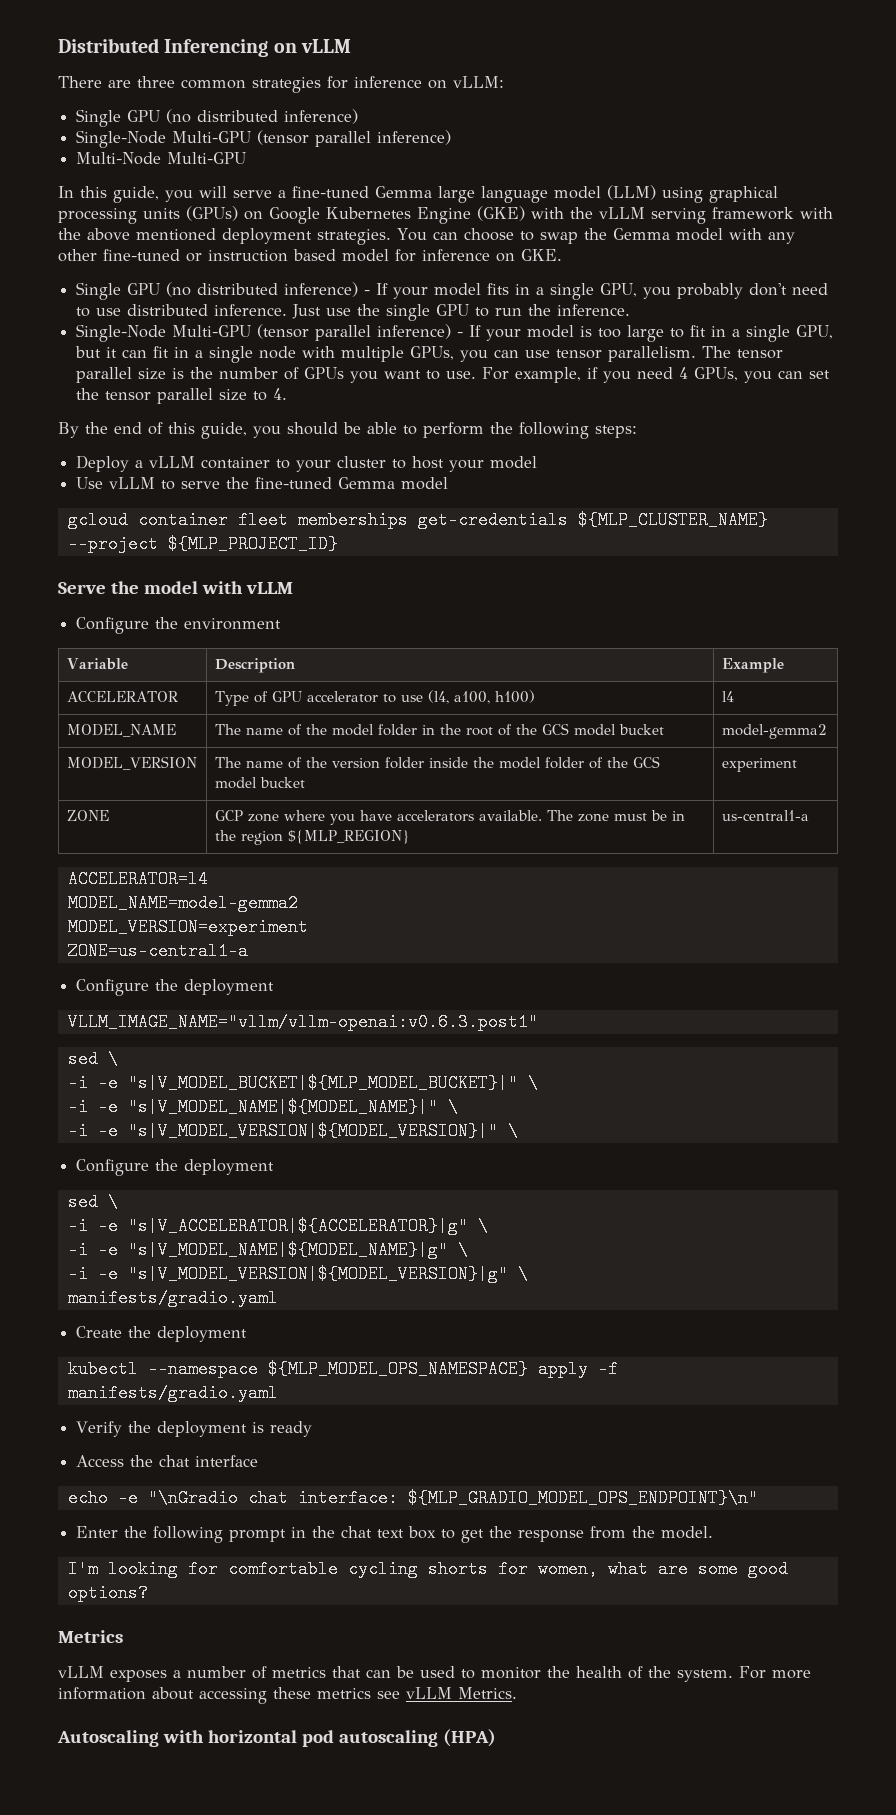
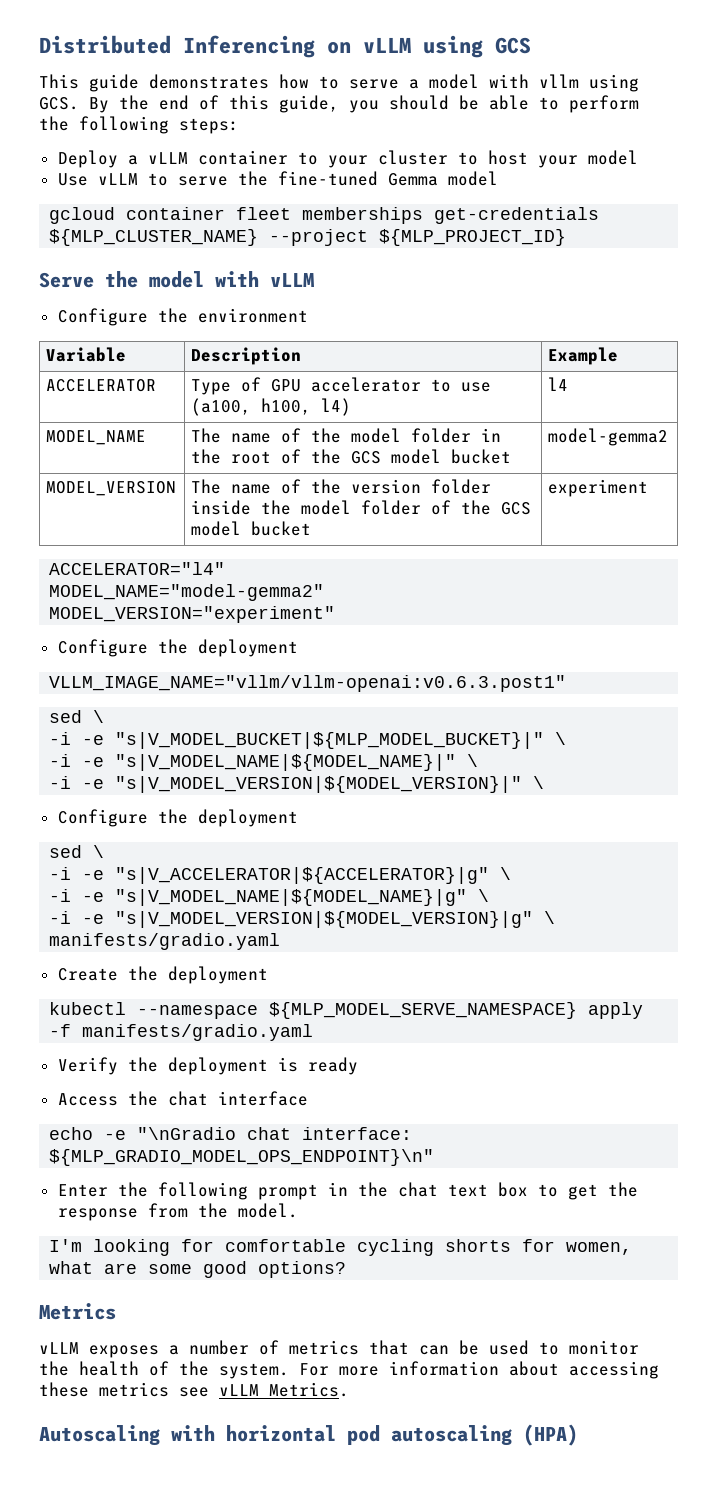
[58,76,504,93] [76,109,359,127] [76,130,452,148] [76,152,247,165] [58,185,778,203] [58,206,833,224] [58,228,795,245] [58,249,562,262] [76,282,829,300] [76,304,631,321] [76,324,834,342] [75,346,784,363] [76,367,831,383] [76,388,288,404] // There are three common strategies for inference on vLLM: // Single GPU (no distributed inference) // Single-Node Multi-GPU (tensor parallel inference) // Multi-Node Multi-GPU // In this guide, you will serve a fine-tuned Gemma large language model (LLM) using graphical processing units (GPUs) on Google Kubernetes Engine (GKE) with the vLLM serving framework with the above mentioned deployment strategies. You can choose to swap the Gemma model with any other fine-tuned or instruction based model for inference on GKE. // Single GPU (no distributed inference) - If your model fits in a single GPU, you probably don't need to use distributed inference. Just use the single GPU to run the inference. // Single-Node Multi-GPU (tensor parallel inference) - If your model is too large to fit in a single GPU, but it can fit in a single node with multiple GPUs, you can use tensor parallelism. The tensor parallel size is the number of GPUs you want to use. For example, if you need 4 GPUs, you can set the tensor parallel size to 4. // -> [423,35,531,58] [39,74,639,92] [39,97,79,110] using GCS // This guide demonstrates how to serve a model with vllm using GCS.
[427,690,535,704] (l4, a100, h100) -> [191,398,352,416] (a100, h100, l4)
[66,810,109,821] [214,810,685,825] [214,830,410,845] [721,810,809,821] [67,870,208,888] [67,894,298,912] [67,918,308,936] [67,942,248,960] // ZONE | GCP zone where you have accelerators available. The zone must be in the region ${MLP_REGION} | us-central1-a // ACCELERATOR=l4 // MODEL_NAME=model-gemma2 // MODEL_VERSION=experiment // ZONE=us-central1-a -> [49,562,226,575] [49,584,325,601] [49,606,336,623] // ACCELERATOR="l4" // MODEL_NAME="model-gemma2" // MODEL_VERSION="experiment"
[267,1360,528,1378] ${MLP_MODEL_OPS_NAMESPACE} -> [269,1002,578,1019] ${MLP_MODEL_SERVE_NAMESPACE}

